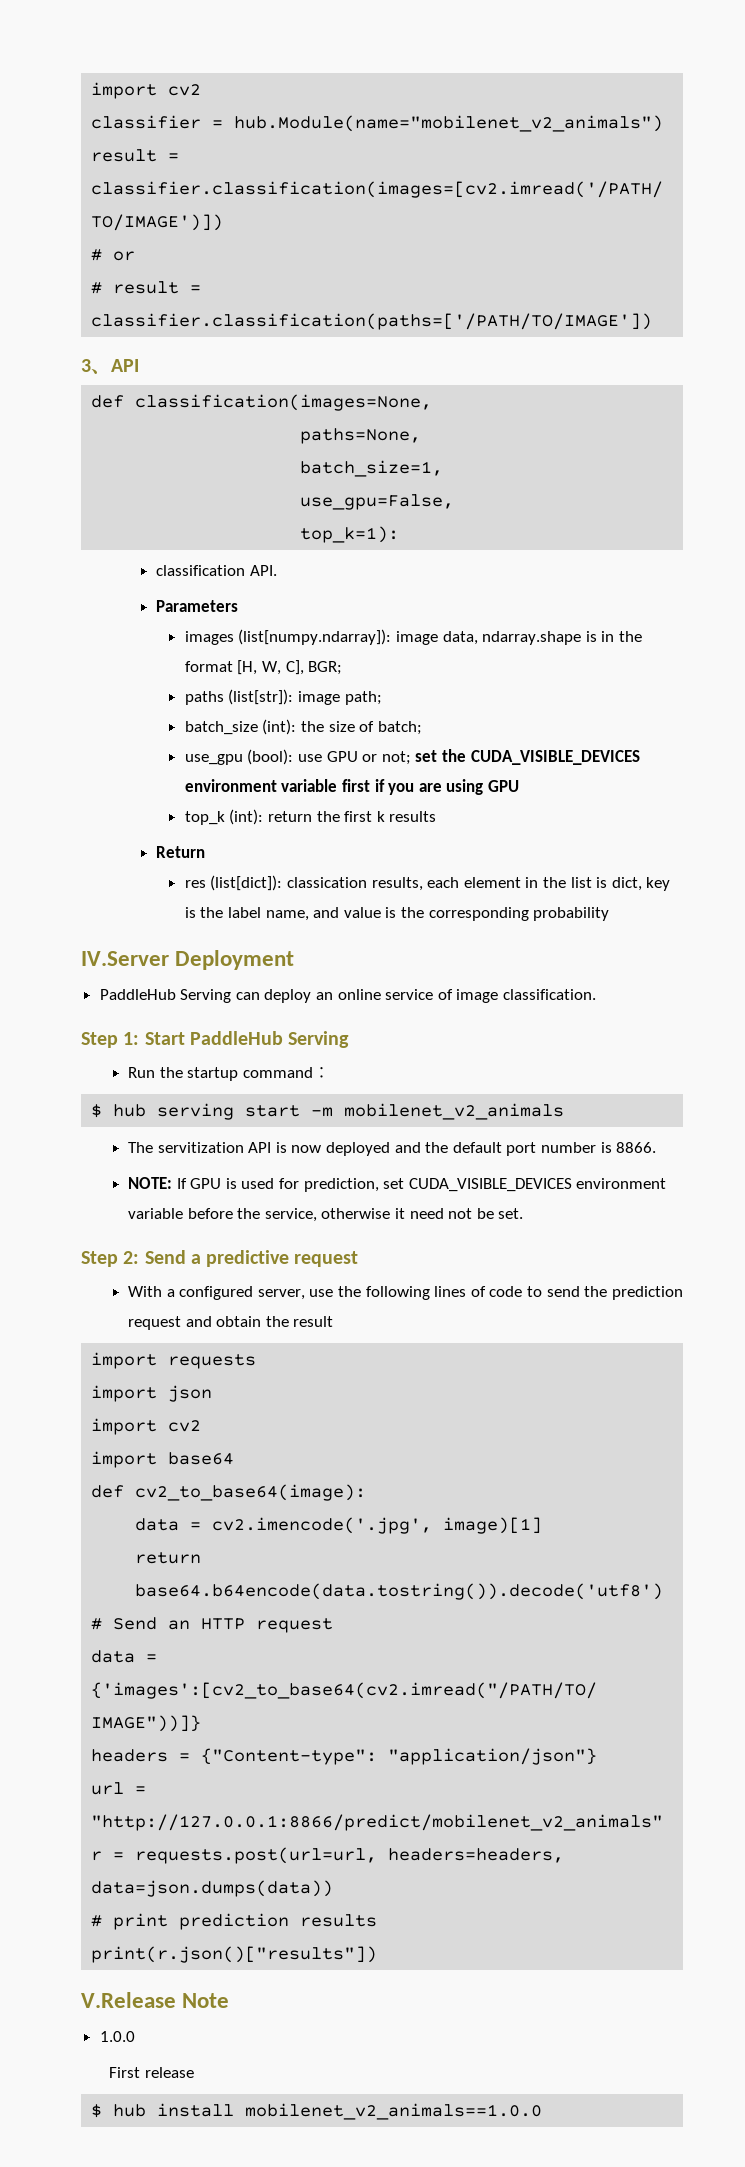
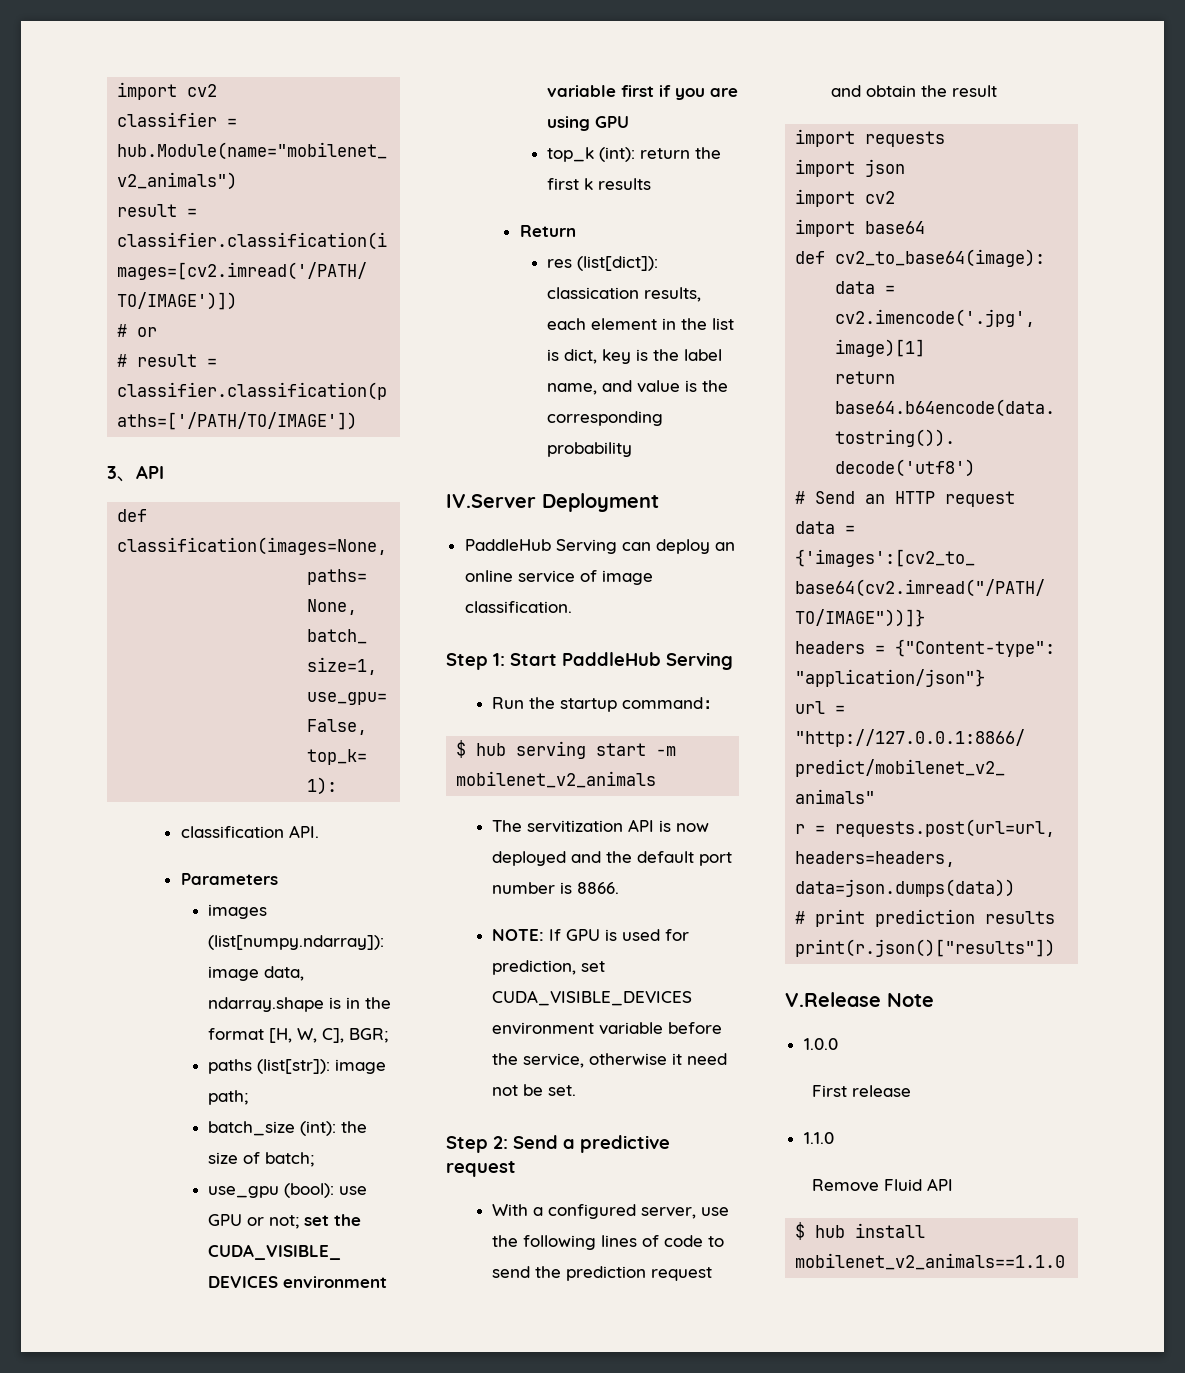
(194, 2072) none -> [803,1132,834,1144] [812,1178,954,1192] // 1.1.0 // Remove Fluid API
[245,2103,543,2120] mobilenet_v2_animals==1.0.0 -> [795,1253,1066,1270] mobilenet_v2_animals==1.1.0

